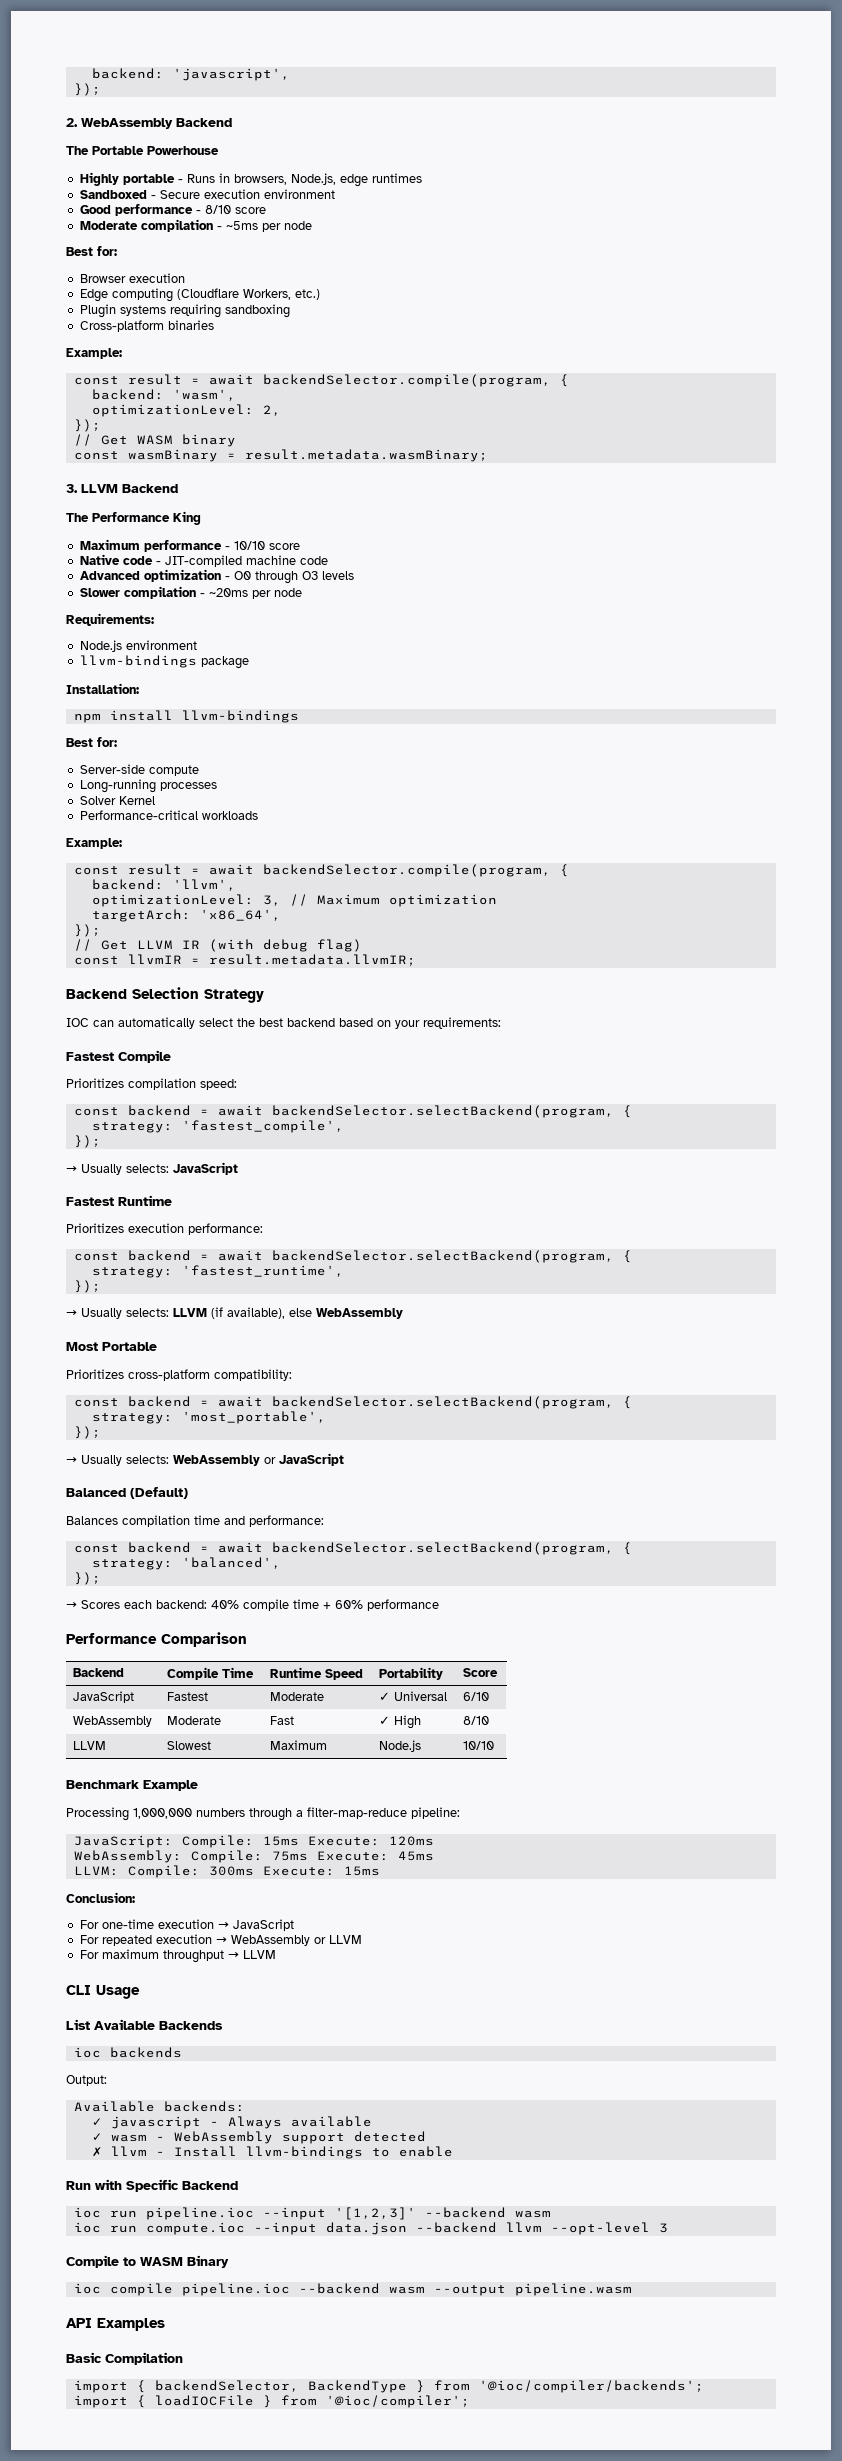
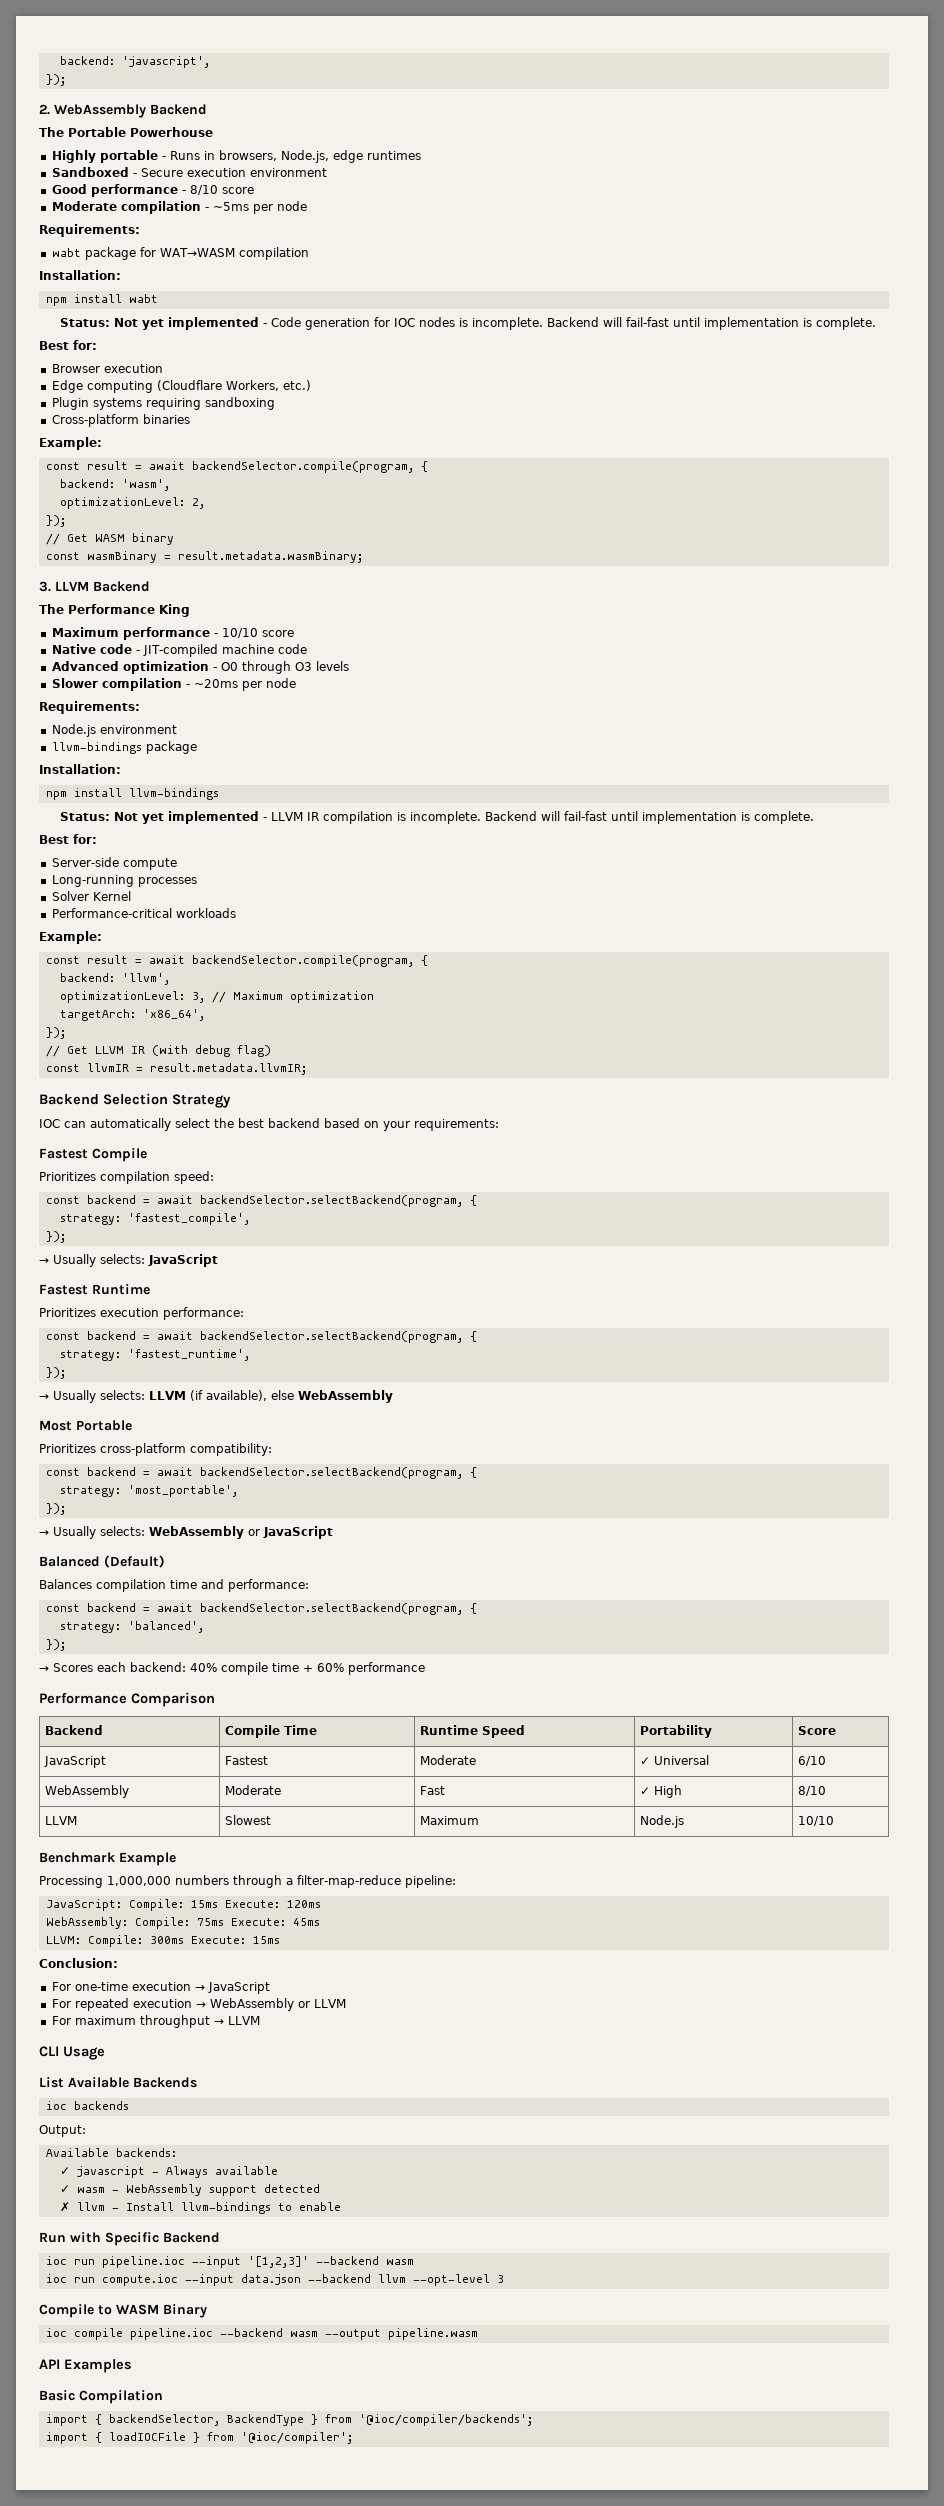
(312, 225) none -> [39,224,140,237] [51,247,309,260] [39,270,121,280] [45,294,158,306] [59,317,876,330] // Requirements: // wabt package for WAT→WASM compilation // Installation: // npm install wabt // Status: Not yet implemented - Code generation for IOC nodes is incomplete. Backend will fail-fast until implementation is complete.
(299, 716) none -> [59,811,814,824] // Status: Not yet implemented - LLVM IR compilation is incomplete. Backend will fail-fast until implementation is complete.

